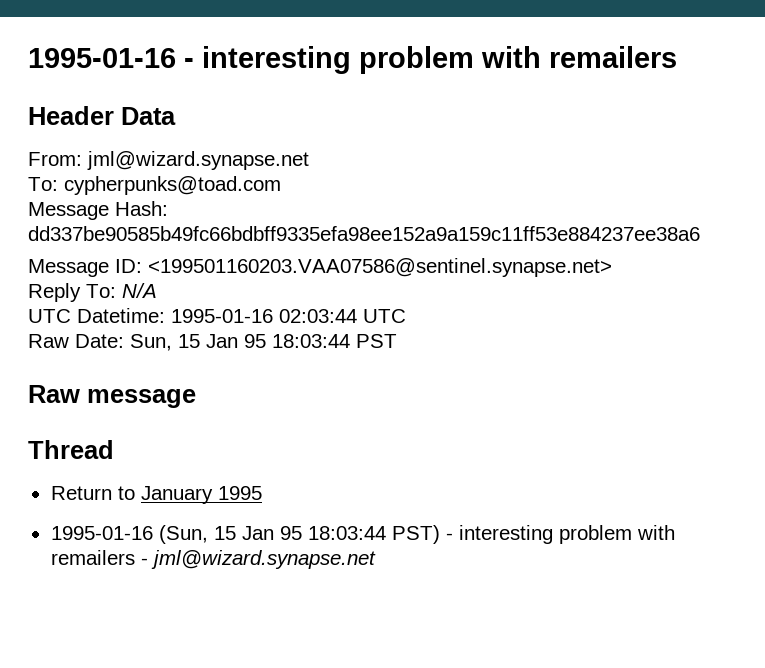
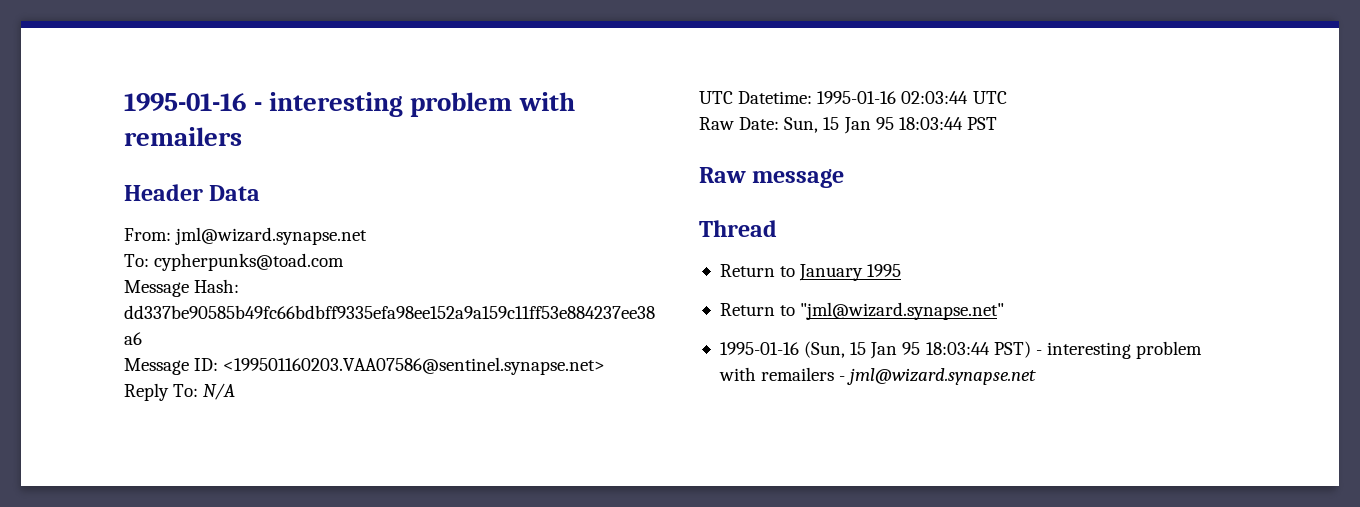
(262, 493) none -> [719,302,1005,320] // Return to "jml@wizard.synapse.net"

